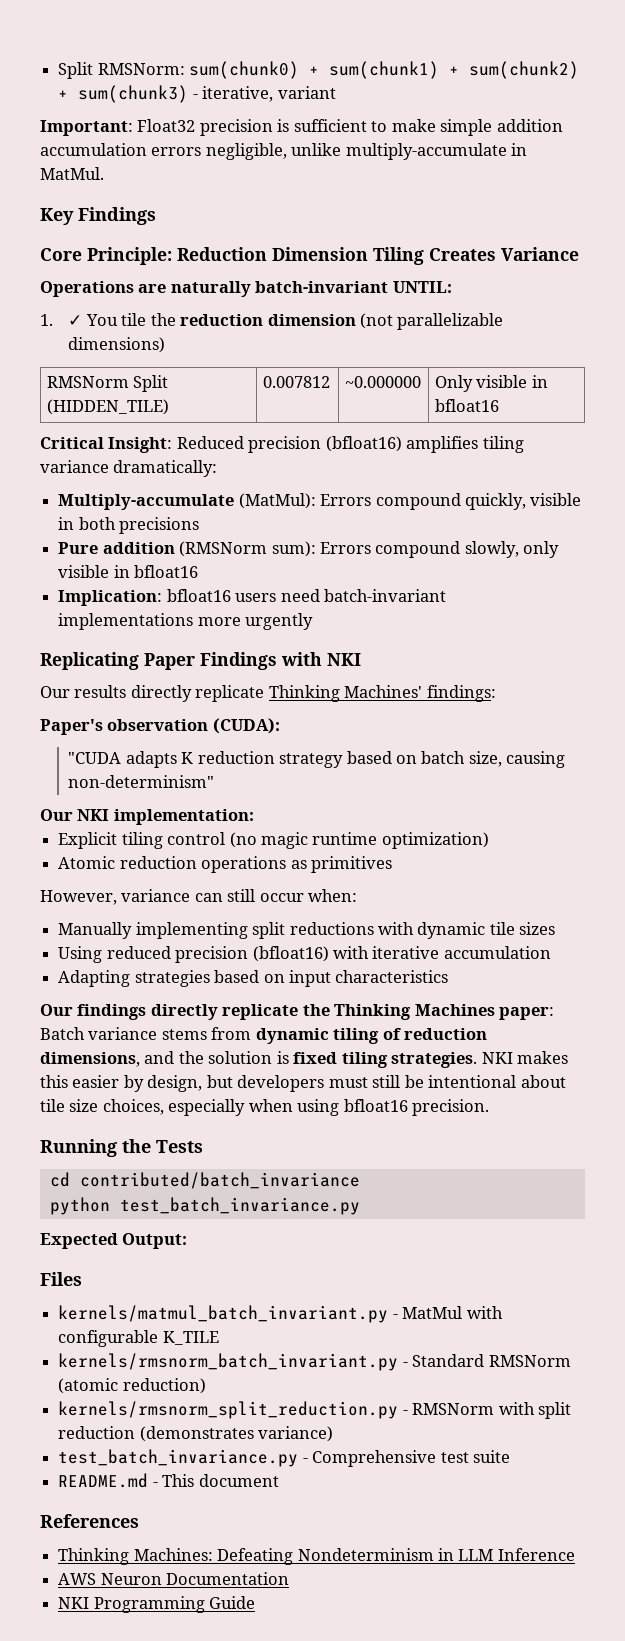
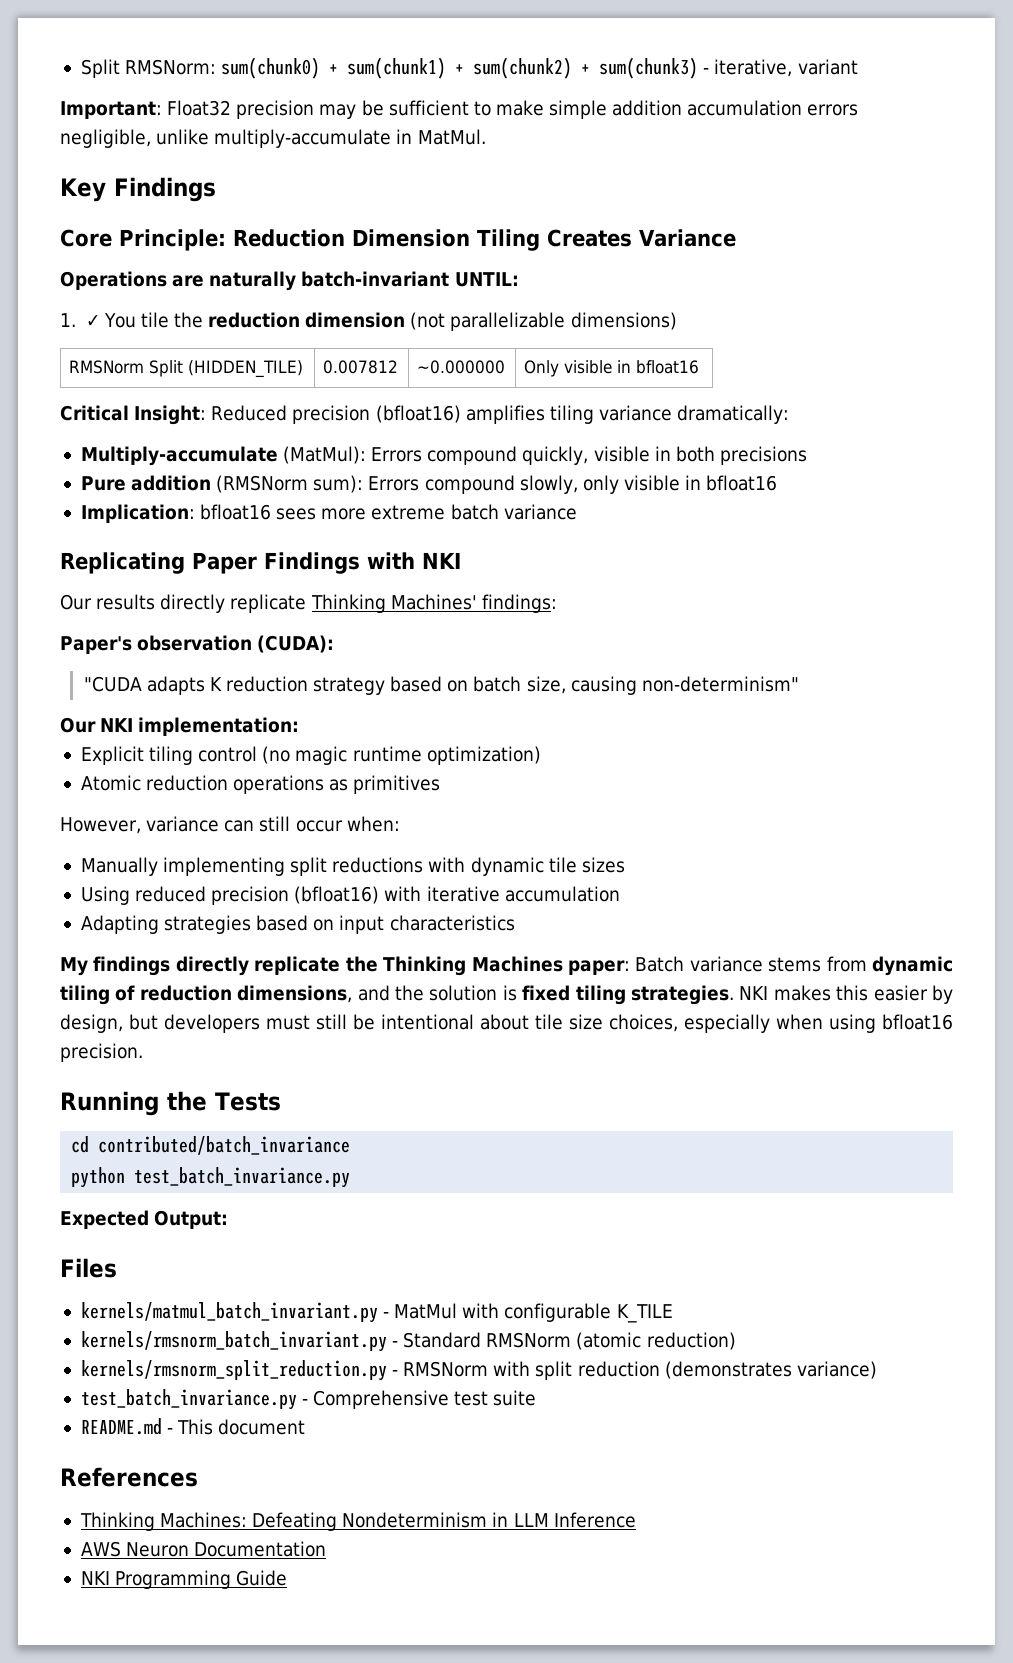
[277,119,290,132] is -> [319,100,384,119] may be
[235,589,446,602] [58,613,314,630] users need batch-invariant implementations more urgently -> [276,504,577,520] sees more extreme batch variance
[40,1004,73,1016] Our -> [60,957,88,976] My

